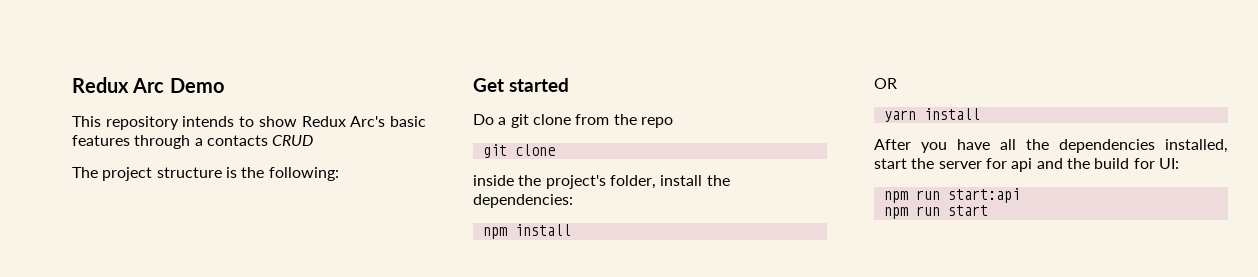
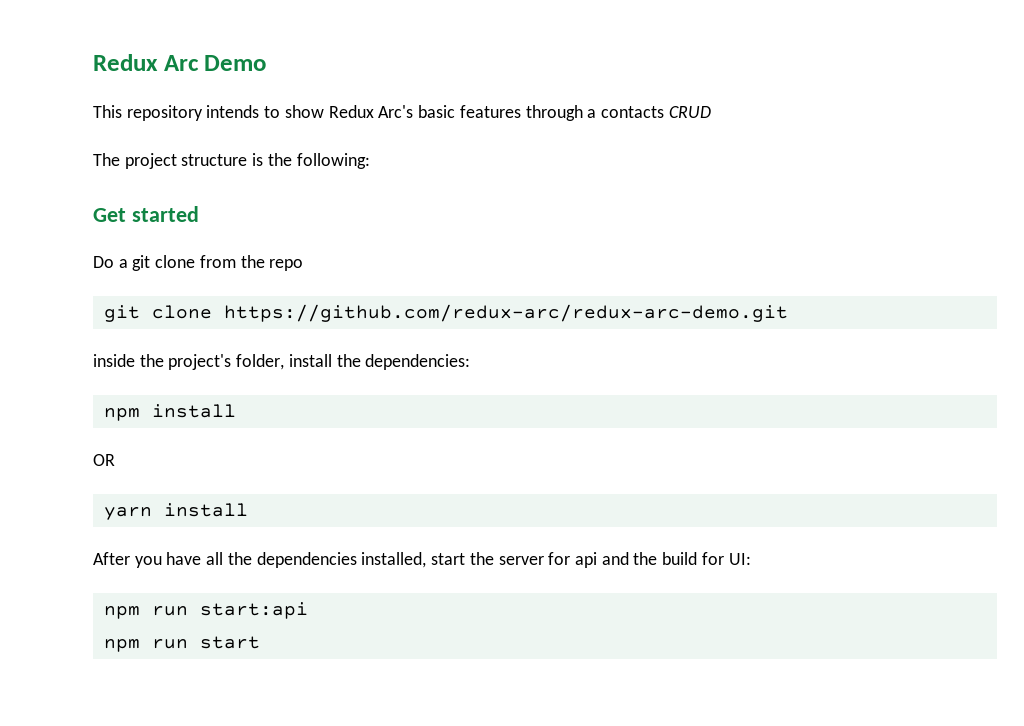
(555, 150) none -> [223,304,788,322] https://github.com/redux-arc/redux-arc-demo.git

